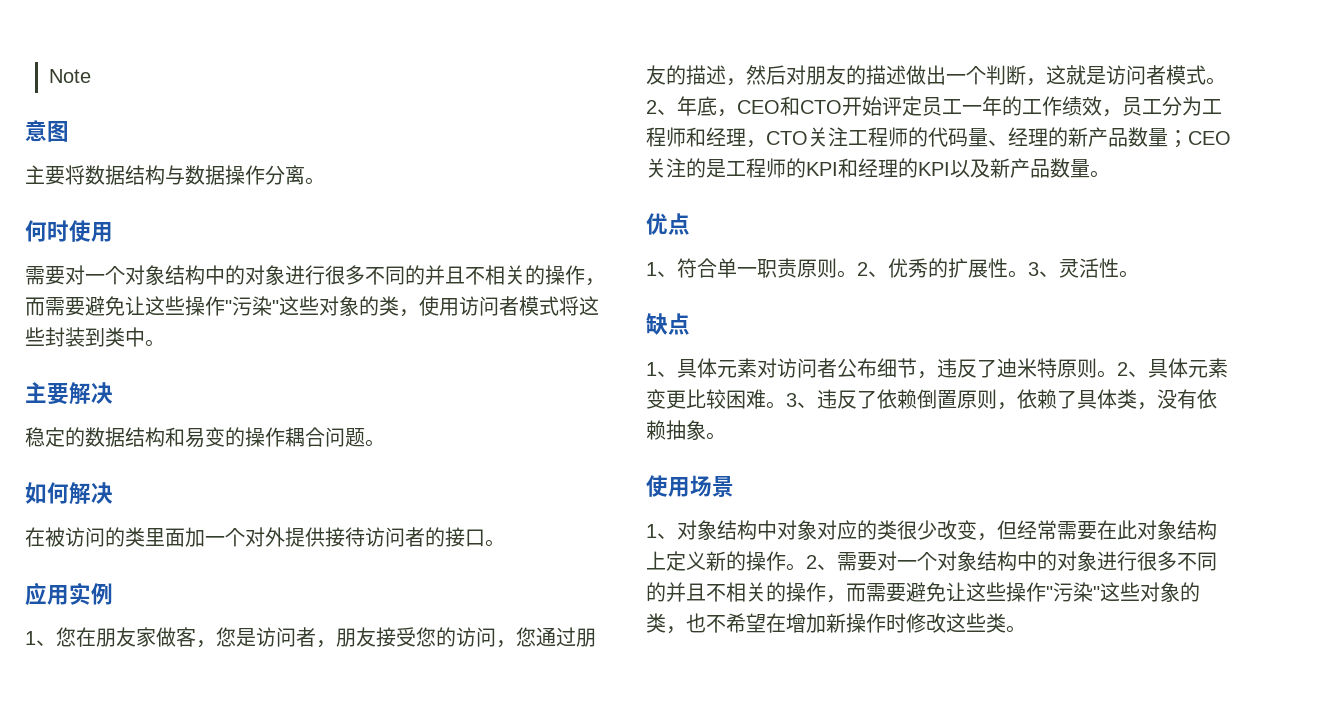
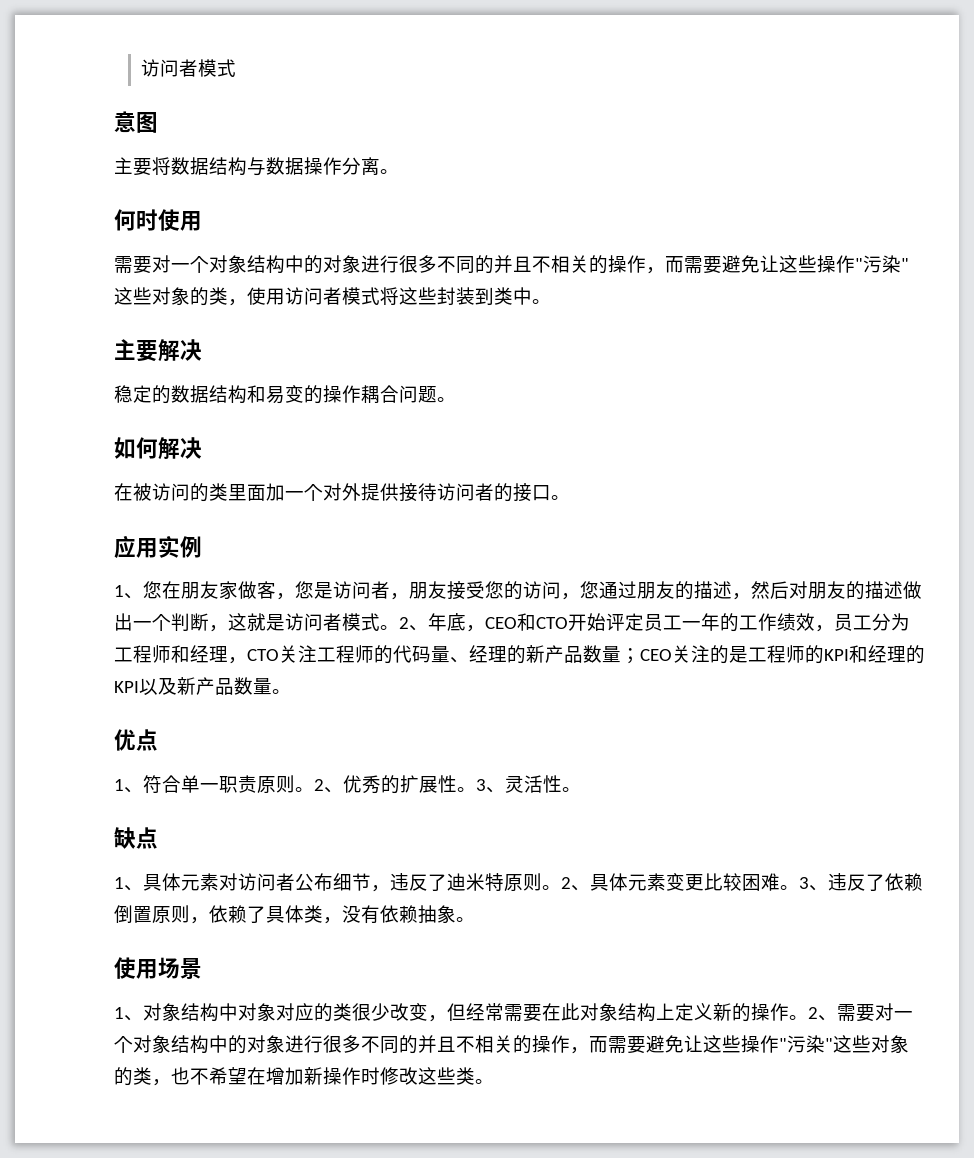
[48,69,91,83] Note -> [140,59,236,77] 访问者模式

